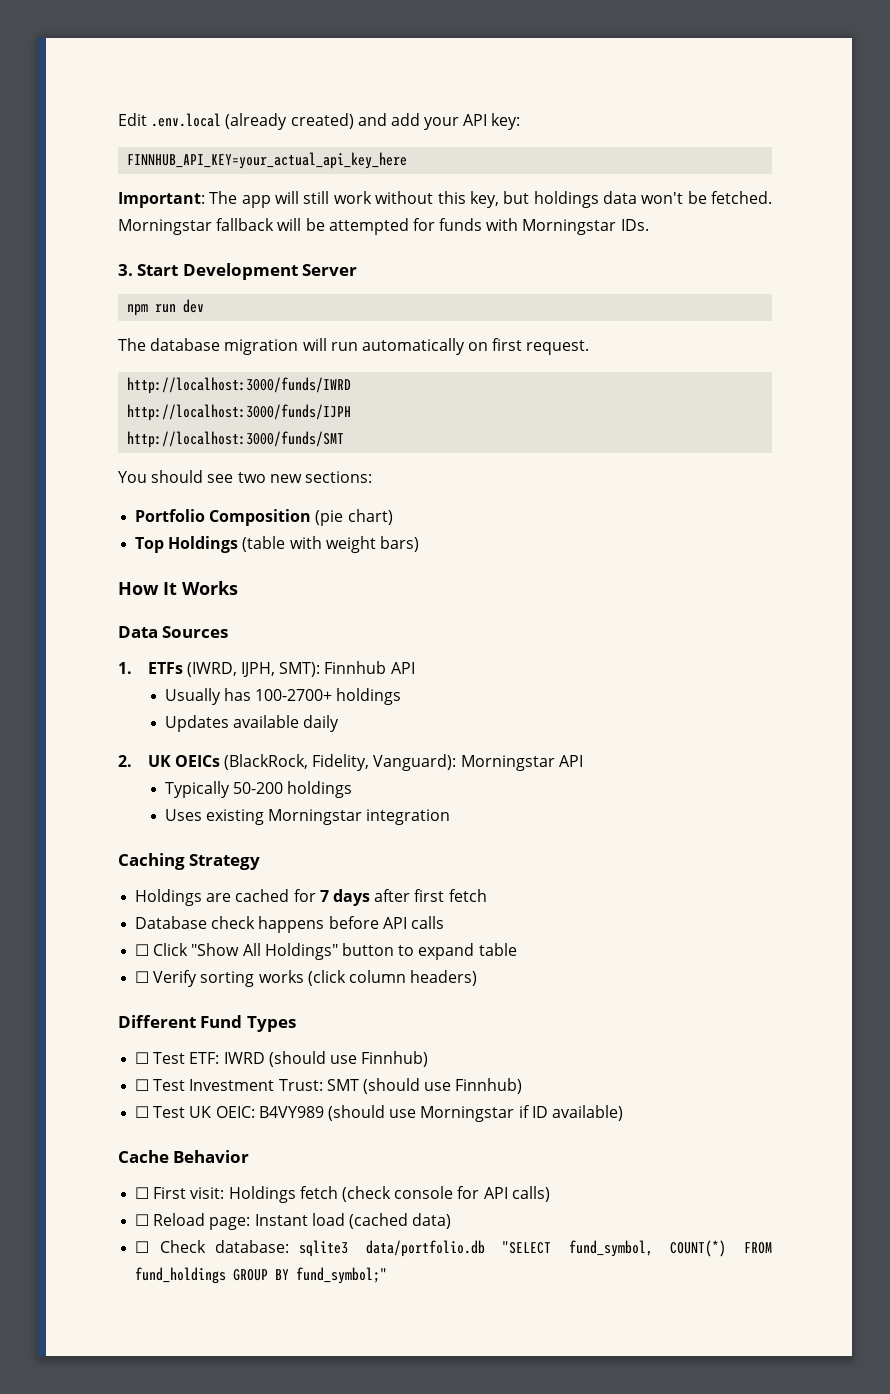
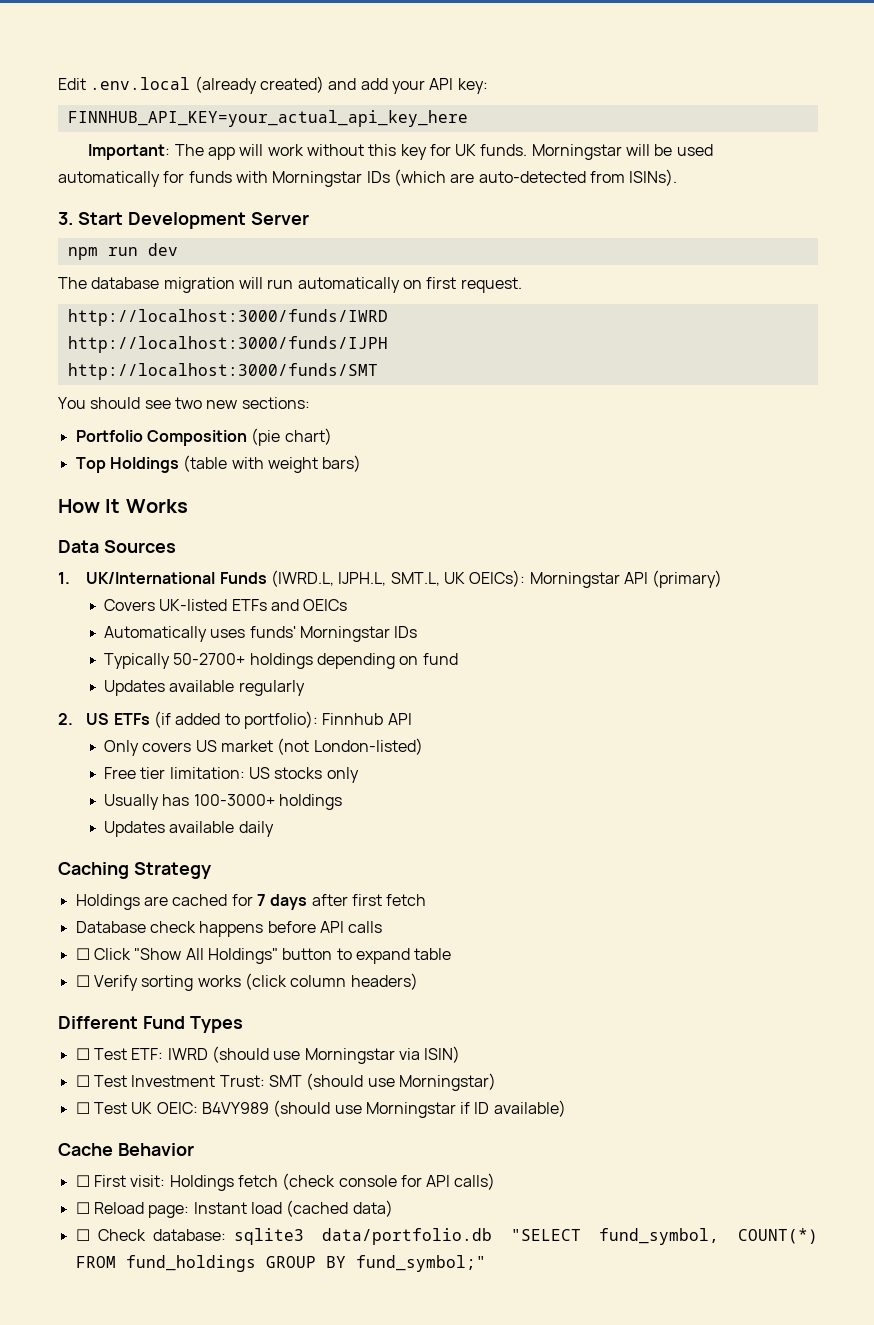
[303,191,330,204] still -> (264, 150) none
[469,191,772,208] [118,218,649,235] key, but holdings data won't be fetched. Morningstar fallback will be attempted for funds with Morningstar IDs. -> [400,144,713,160] [58,169,678,187] key for UK funds. Morningstar will be used automatically for funds with Morningstar IDs (which are auto-detected from ISINs).
[147,661,415,677] ETFs (IWRD, IJPH, SMT): Finnhub API -> [86,570,723,588] [104,599,348,611] [104,626,418,642] [104,653,458,669] [104,680,305,696] [58,711,412,729] [104,738,423,756] [104,767,359,783] UK/International Funds (IWRD.L, IJPH.L, SMT.L, UK OEICs): Morningstar API (primary) // Covers UK-listed ETFs and OEICs // Automatically uses funds' Morningstar IDs // Typically 50-2700+ holdings depending on fund // Updates available regularly // 2. US ETFs (if added to portfolio): Finnhub API // Only covers US market (not London-listed) // Free tier limitation: US stocks only
[255,689,333,701] 100-2700+ -> [193,794,275,806] 100-3000+
[118,754,583,771] [164,781,353,798] [164,809,451,825] // 2. UK OEICs (BlackRock, Fidelity, Vanguard): Morningstar API // Typically 50-200 holdings // Uses existing Morningstar integration -> (274, 829) none
[361,1051,429,1067] Finnhub) -> [304,1046,461,1064] Morningstar via ISIN)
[455,1078,523,1094] Finnhub) -> [398,1073,496,1091] Morningstar)

